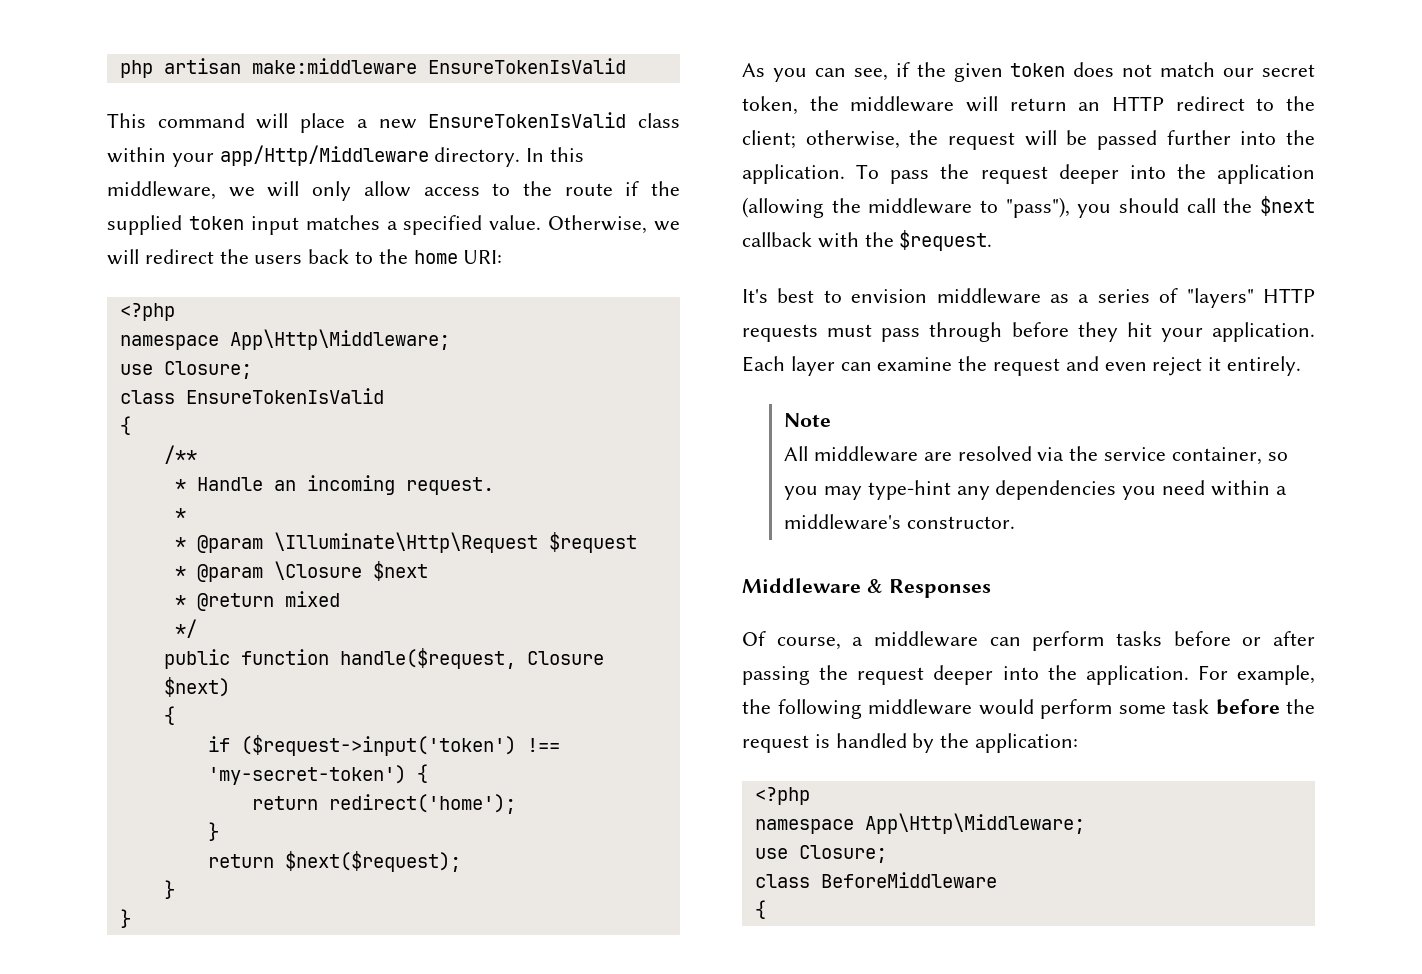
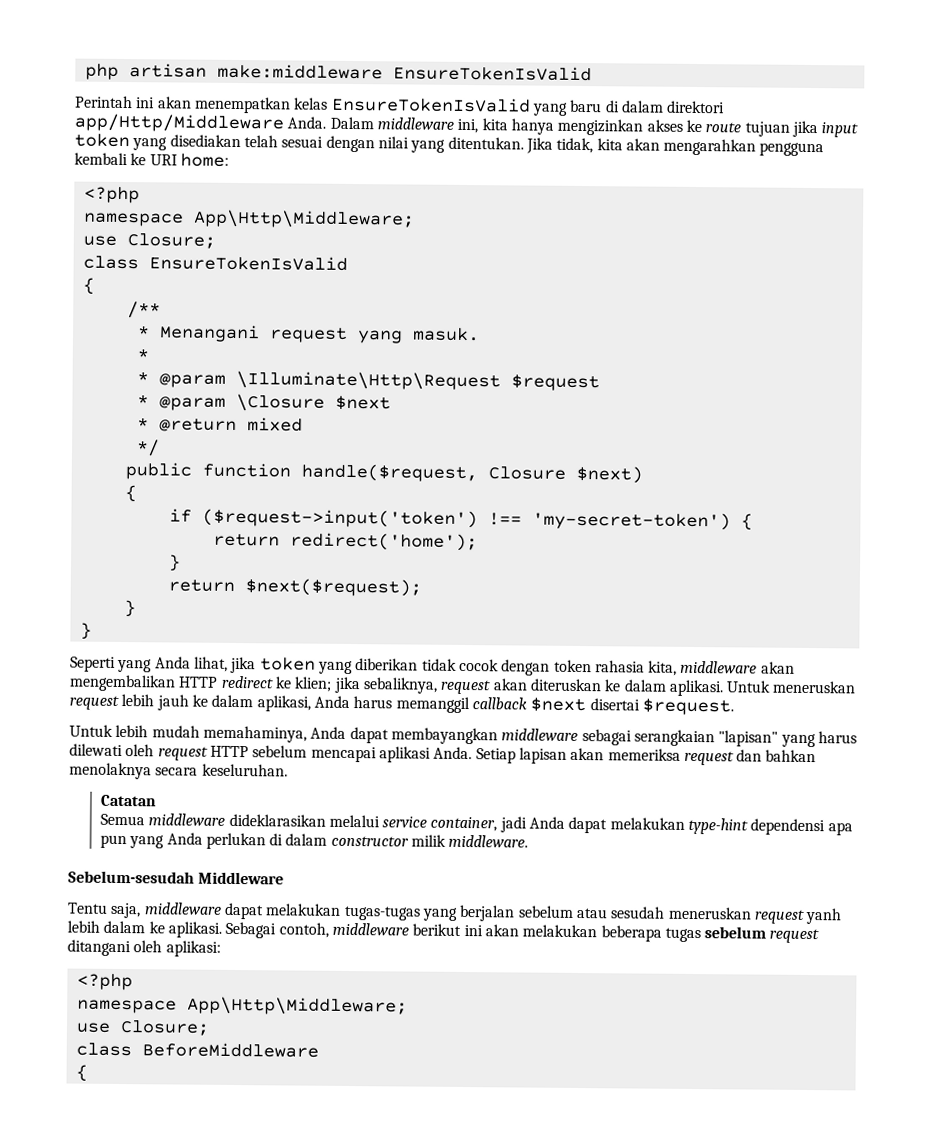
[107,112,680,133] [107,145,585,167] [107,181,680,201] [107,215,680,235] [107,249,503,265] This command will place a new EnsureTokenIsValid class within your app/Http/Middleware directory. In this middleware, we will only allow access to the route if the supplied token input matches a specified value. Otherwise, we will redirect the users back to the home URI: -> [75,95,726,116] [74,113,859,138] [74,133,825,157] [74,152,229,167] Perintah ini akan menempatkan kelas EnsureTokenIsValid yang baru di dalam direktori app/Http/Middleware Anda. Dalam middleware ini, kita hanya mengizinkan akses ke route tujuan jika input token yang disediakan telah sesuai dengan nilai yang ditentukan. Jika tidak, kita akan mengarahkan pengguna kembali ke URI home:
[196,475,494,495] Handle an incoming request. -> [158,324,480,344] Menangani request yang masuk.
[742,62,1315,82] [742,96,1315,115] [742,130,1315,150] [742,164,1315,184] [742,196,1315,218] [742,230,993,251] [742,288,1315,308] [742,322,1315,342] [742,356,1302,376] [784,413,832,427] [784,446,1288,465] [784,480,1287,500] [784,514,1016,530] [742,578,991,598] [742,631,1315,651] [742,665,1315,685] [742,699,1315,719] [742,733,1079,753] As you can see, if the given token does not match our secret token, the middleware will return an HTTP redirect to the client; otherwise, the request will be passed further into the application. To pass the request deeper into the application (allowing the middleware to "pass"), you should call the $next callback with the $request. // It's best to envision middleware as a series of "layers" HTTP requests must pass through before they hit your application. Each layer can examine the request and even reject it entirely. // Note // All middleware are resolved via the service container, so you may type-hint any dependencies you need within a middleware's constructor. // Middleware & Responses // Of course, a middleware can perform tasks before or after passing the request deeper into the application. For example, the following middleware would perform some task before the request is handled by the application: -> [70,656,795,676] [69,674,857,697] [69,694,734,716] [69,724,857,748] [69,743,817,766] [69,762,288,780] [99,794,157,807] [99,813,853,836] [99,832,529,850] [68,870,285,885] [67,902,843,925] [67,920,820,944] [67,939,221,957] Seperti yang Anda lihat, jika token yang diberikan tidak cocok dengan token rahasia kita, middleware akan mengembalikan HTTP redirect ke klien; jika sebaliknya, request akan diteruskan ke dalam aplikasi. Untuk meneruskan request lebih jauh ke dalam aplikasi, Anda harus memanggil callback $next disertai $request. // Untuk lebih mudah memahaminya, Anda dapat membayangkan middleware sebagai serangkaian "lapisan" yang harus dilewati oleh request HTTP sebelum mencapai aplikasi Anda. Setiap lapisan akan memeriksa request dan bahkan menolaknya secara keseluruhan. // Catatan // Semua middleware dideklarasikan melalui service container, jadi Anda dapat melakukan type-hint dependensi apa pun yang Anda perlukan di dalam constructor milik middleware. // Sebelum-sesudah Middleware // Tentu saja, middleware dapat melakukan tugas-tugas yang berjalan sebelum atau sesudah meneruskan request yanh lebih dalam ke aplikasi. Sebagai contoh, middleware berikut ini akan melakukan beberapa tugas sebelum request ditangani oleh aplikasi:

